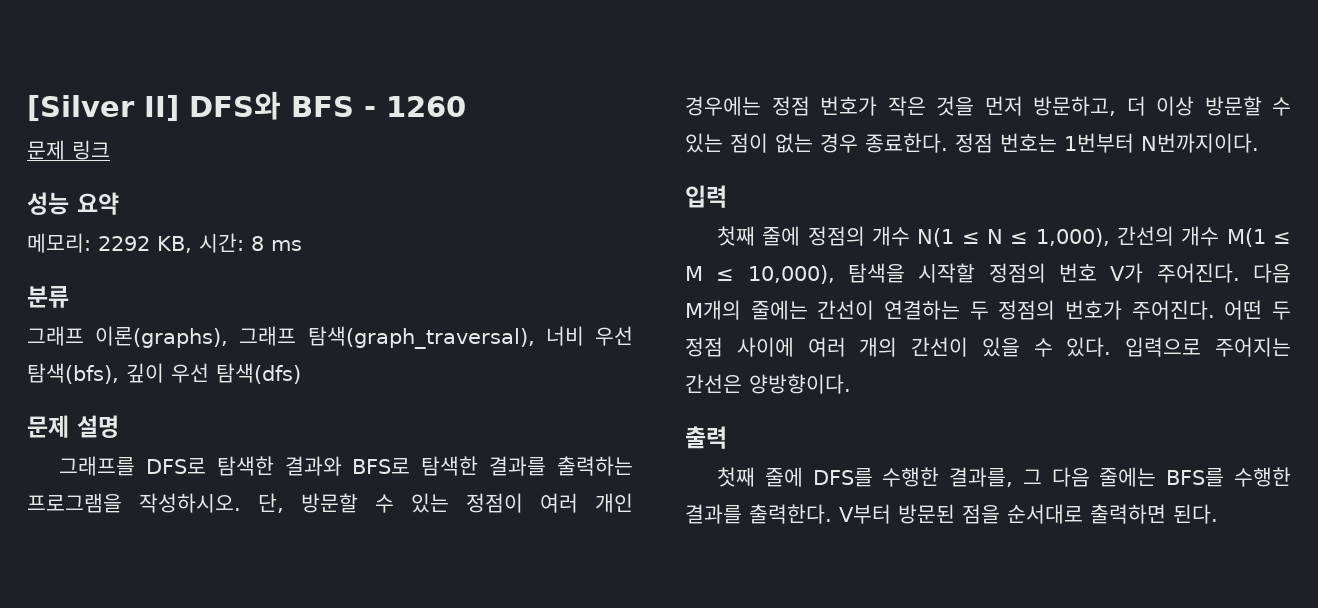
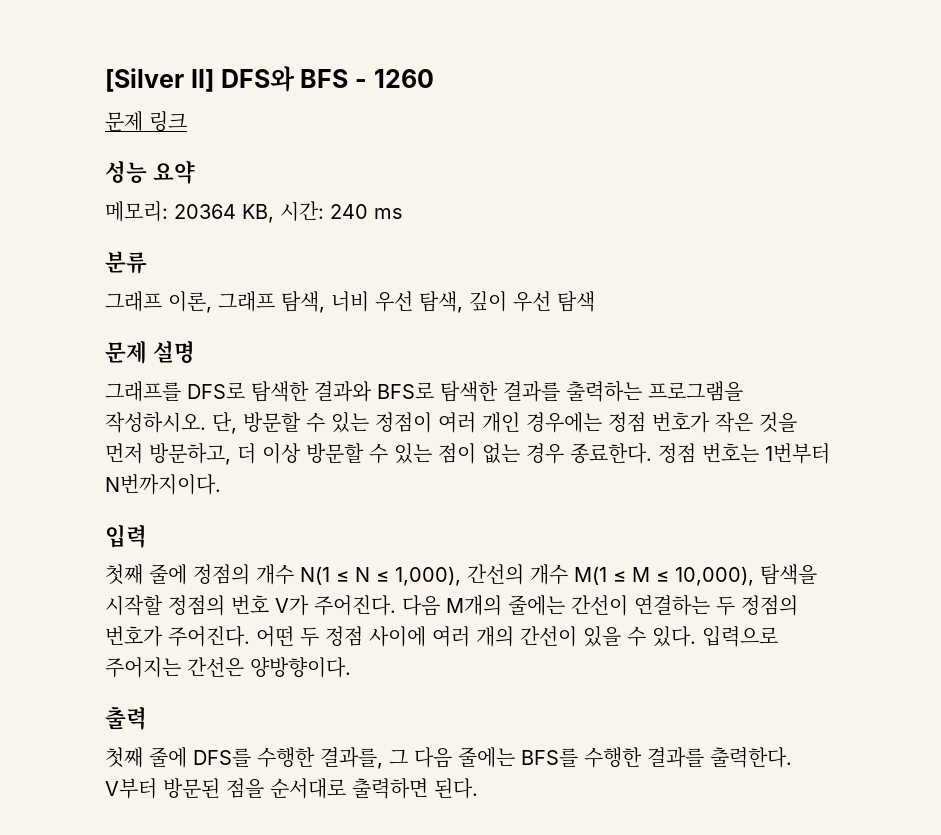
[98,236,150,251] 2292 -> [174,204,236,219] 20364
[251,236,264,251] 8 -> [330,204,368,219] 240
[95,326,535,349] 이론(graphs), 그래프 탐색(graph_traversal), -> [168,291,325,313] 이론, 그래프 탐색,
[27,363,119,384] 탐색(bfs), -> [419,291,463,313] 탐색,
[216,363,301,384] 탐색(dfs) -> [557,291,595,312] 탐색

